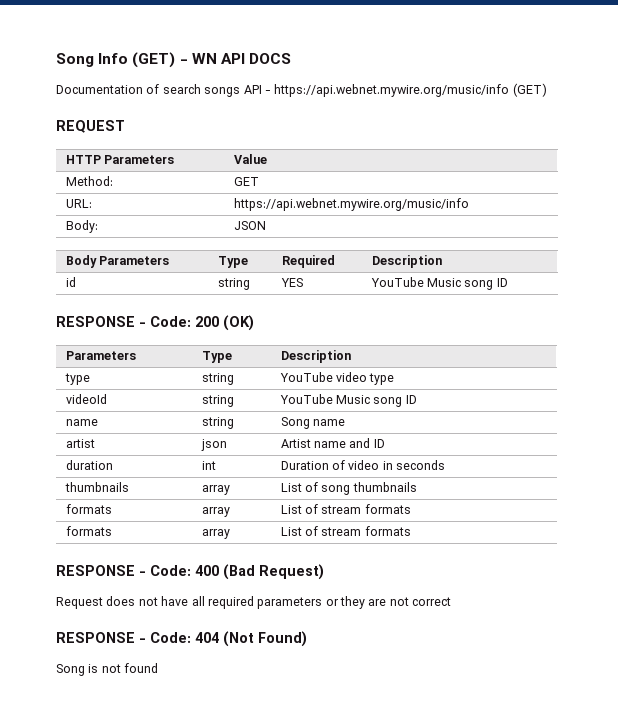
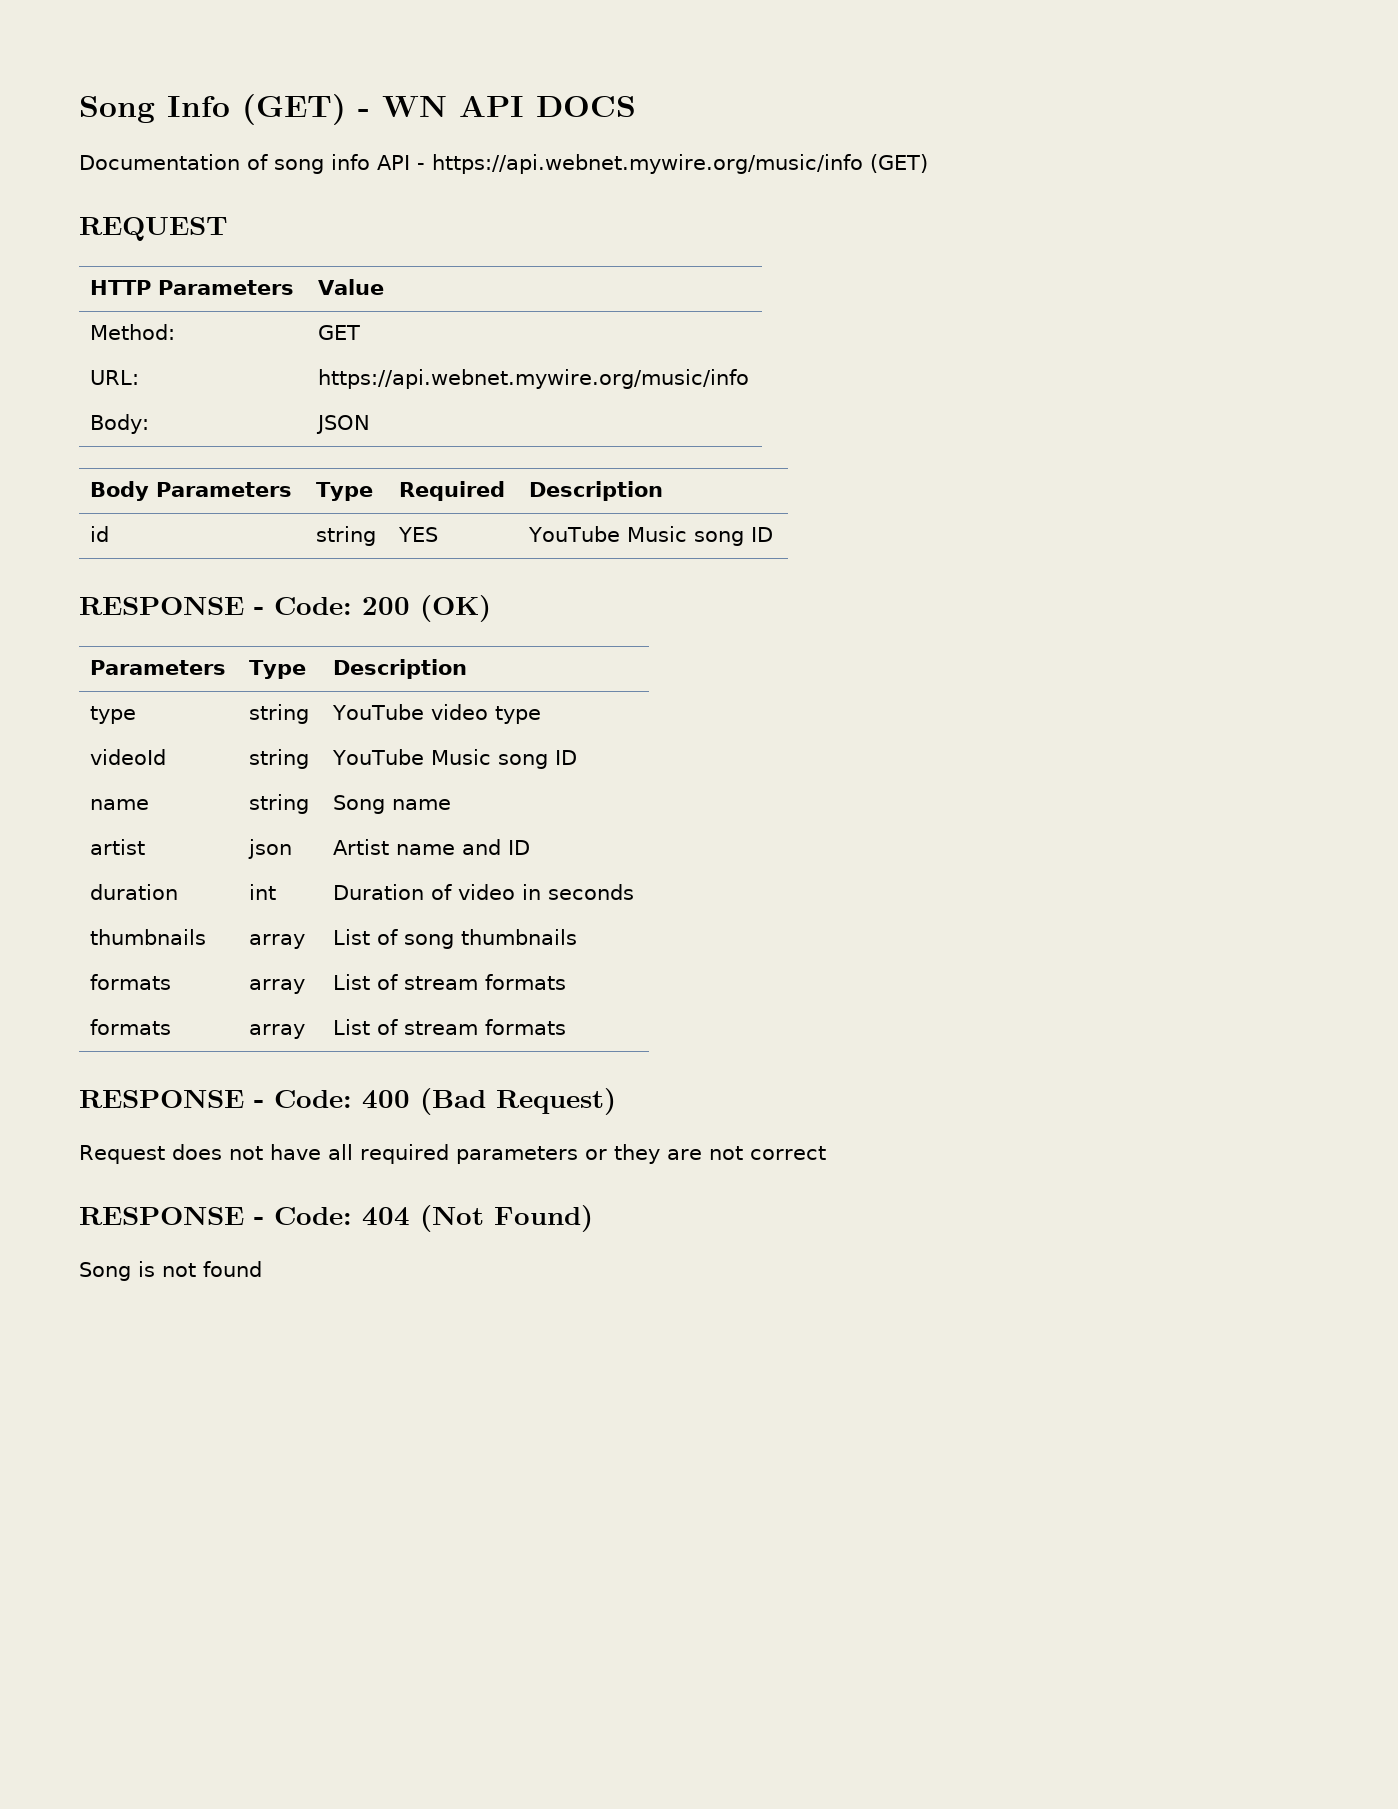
[162,84,241,97] search songs -> [274,154,370,174] song info

